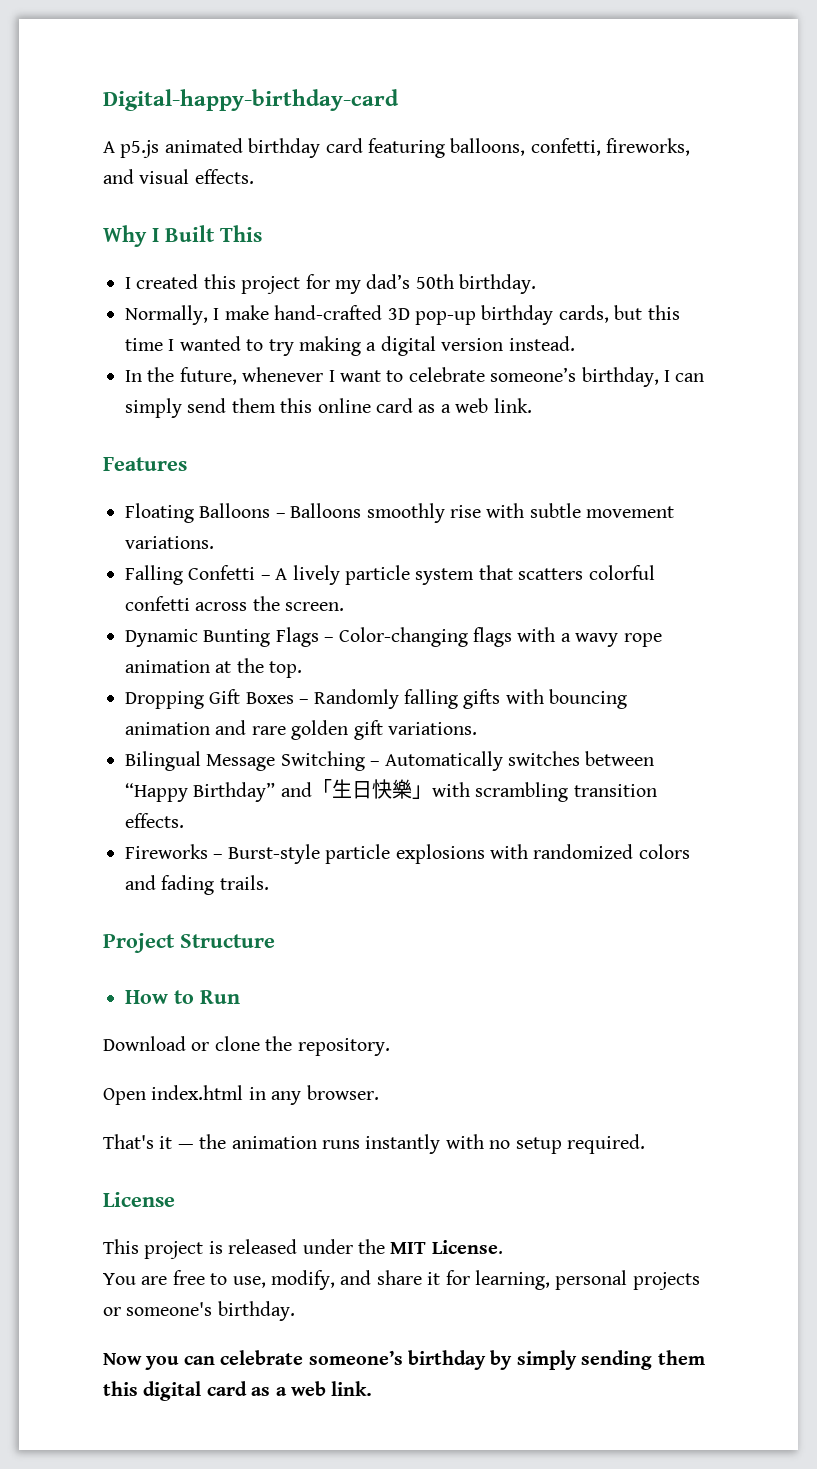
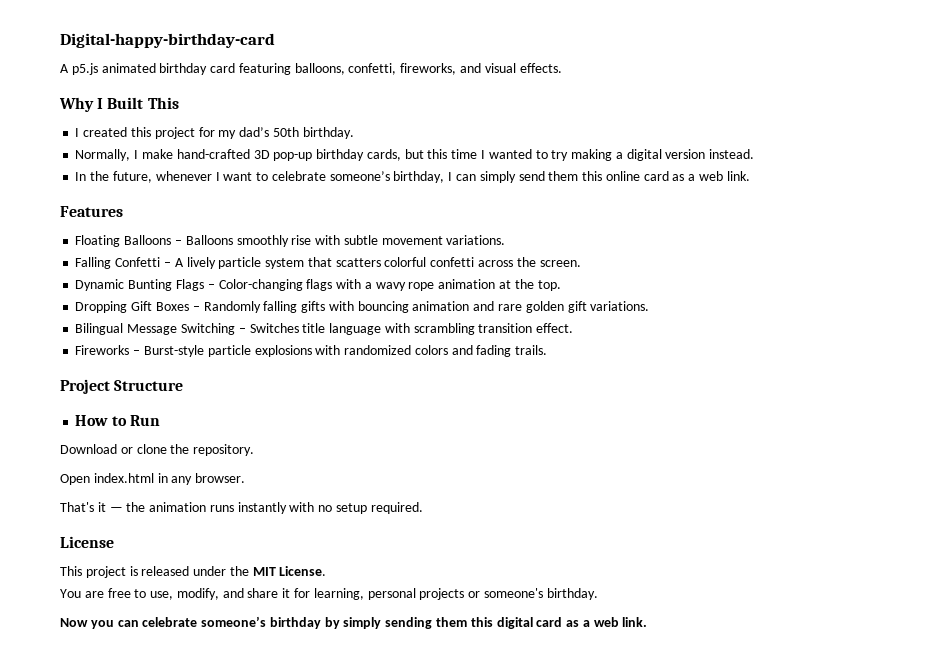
[384,751,655,771] [125,779,432,802] Automatically switches between “Happy Birthday” and「生日快樂」 -> [249,323,382,335] Switches title language
[125,813,184,828] effects. -> [536,323,574,333] effect.

